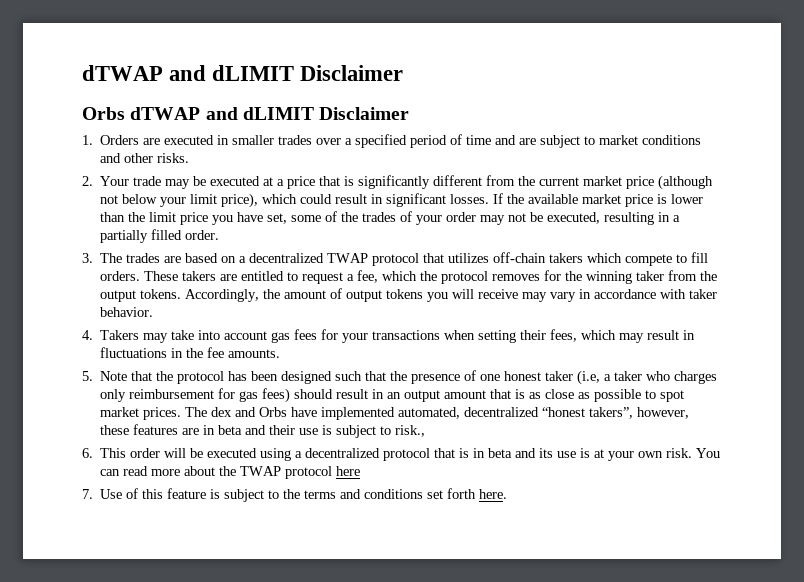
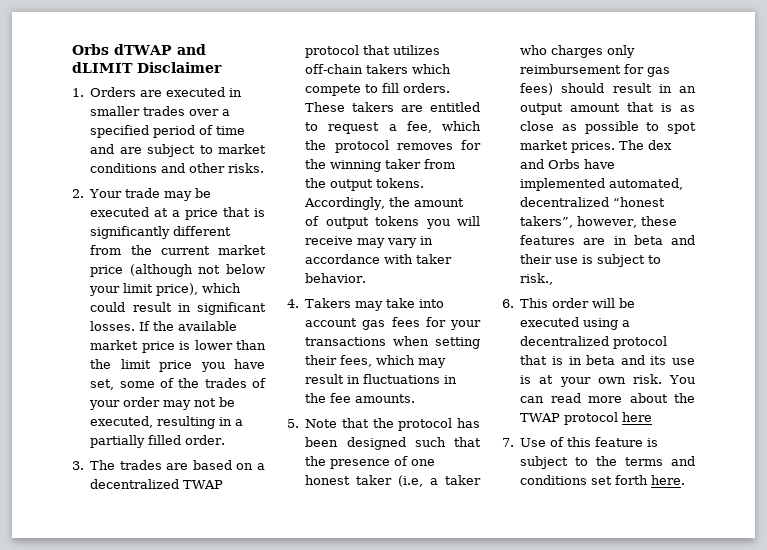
[82,65,404,81] dTWAP and dLIMIT Disclaimer // -> (72, 49) none

